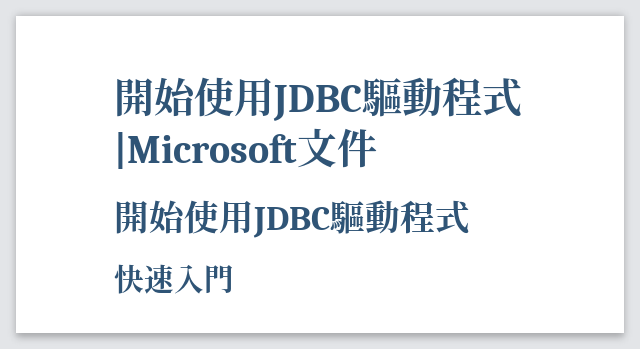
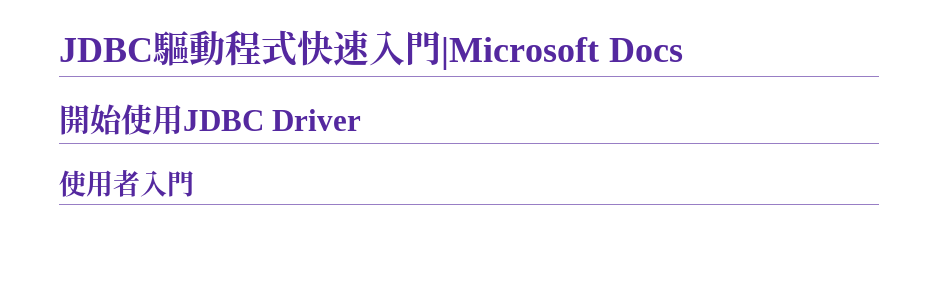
[114,77,522,121] [114,128,377,169] [114,200,470,238] [114,264,174,294] 開始使用JDBC驅動程式|Microsoft文件 // 開始使用JDBC驅動程式 // 快速 -> [59,30,683,70] [59,104,362,135] [59,170,140,197] JDBC驅動程式快速入門|Microsoft Docs // 開始使用JDBC Driver // 使用者

